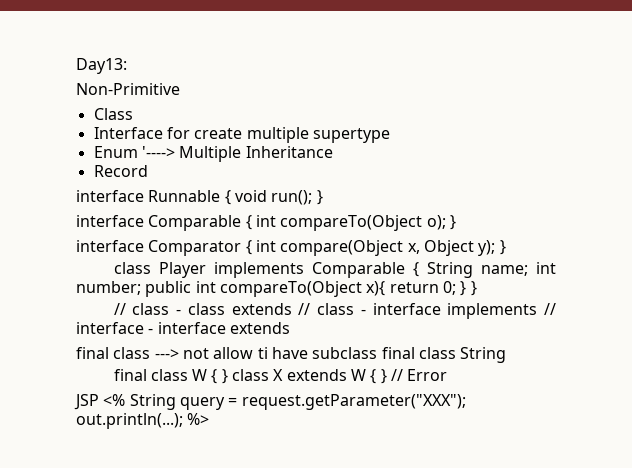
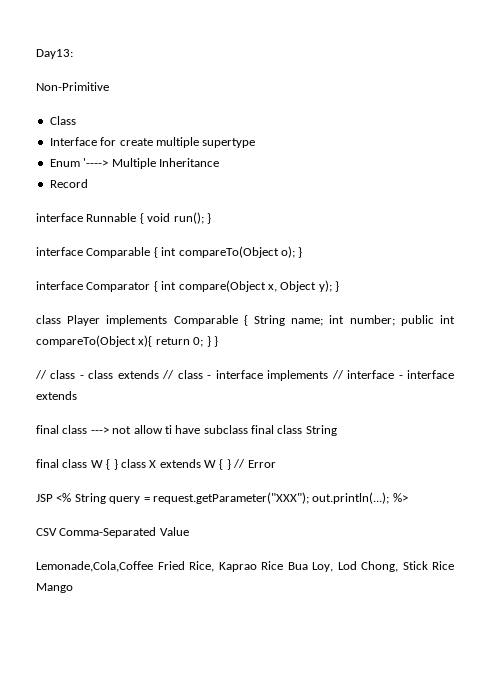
(210, 419) none -> [36,527,189,538] [36,561,454,572] [36,583,73,593] // CSV Comma-Separated Value // Lemonade,Cola,Coffee Fried Rice, Kaprao Rice Bua Loy, Lod Chong, Stick Rice Mango

